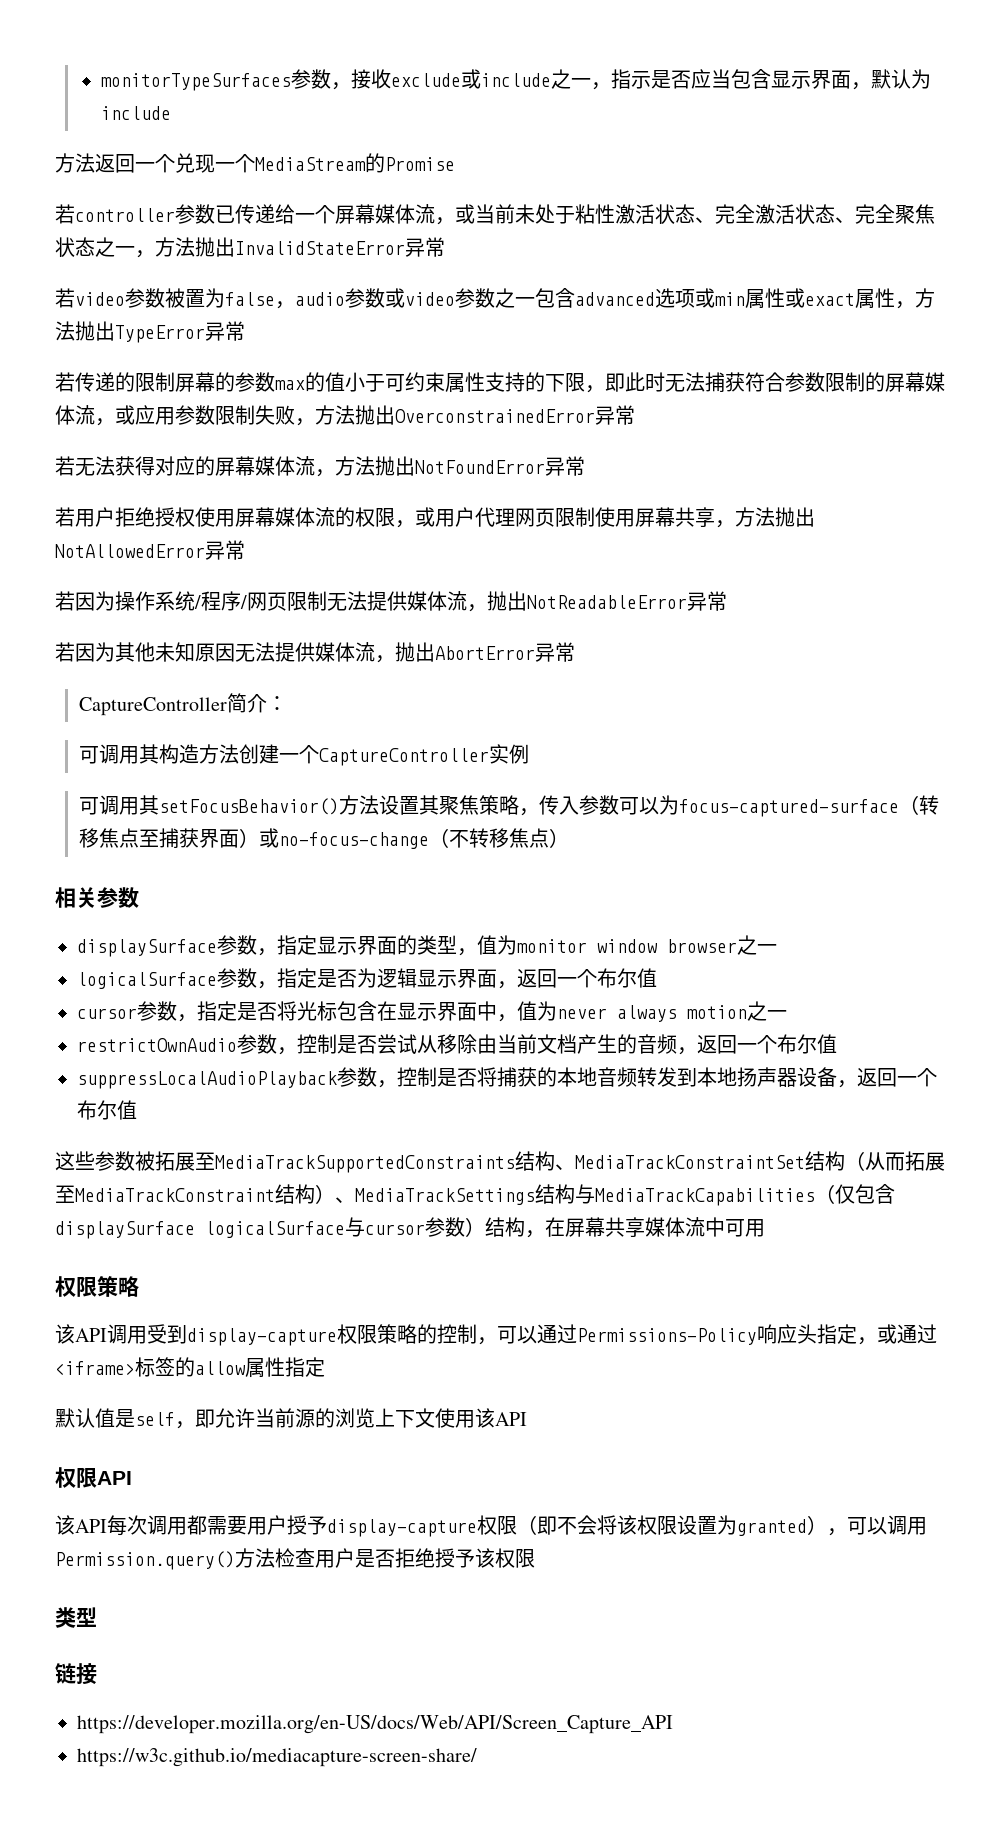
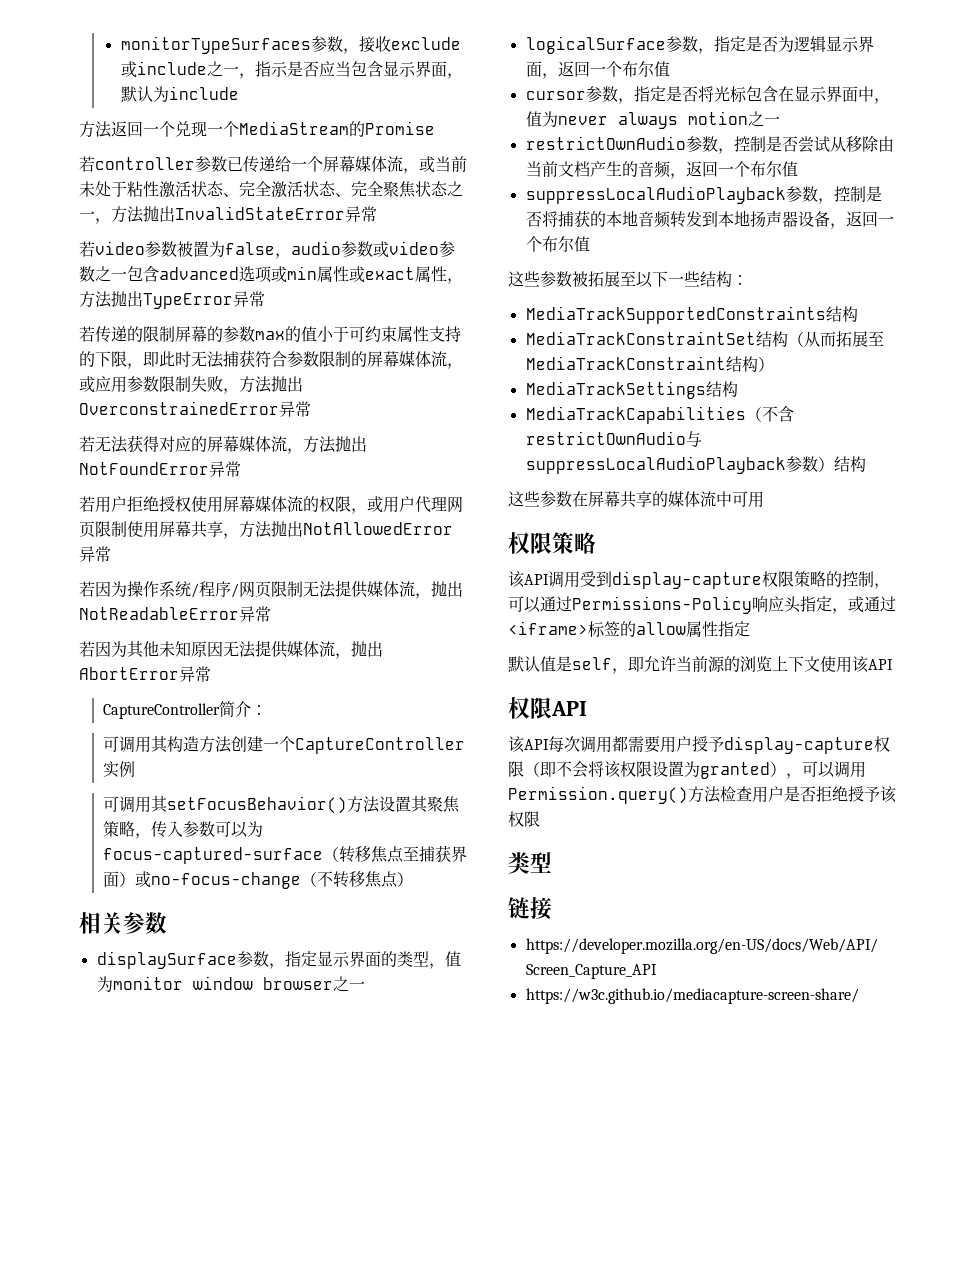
(215, 1161) none -> [636,271,748,288] 以下一些结构： //
[555,1164,575,1170] 、 -> (858, 314) //
[335,1197,355,1203] 、 -> (774, 364) //
[575,1184,895,1206] [55,1217,425,1239] 与MediaTrackCapabilities（仅包含displaySurface logicalSurface与cursor -> [525,406,794,424] [525,431,702,447] [525,456,786,474] // MediaTrackCapabilities（不含restrictOwnAudio与suppressLocalAudioPlayback
[525,1230,545,1238] ， -> [508,491,572,507] // 这些参数
(645, 1227) none -> [652,491,668,507] 的

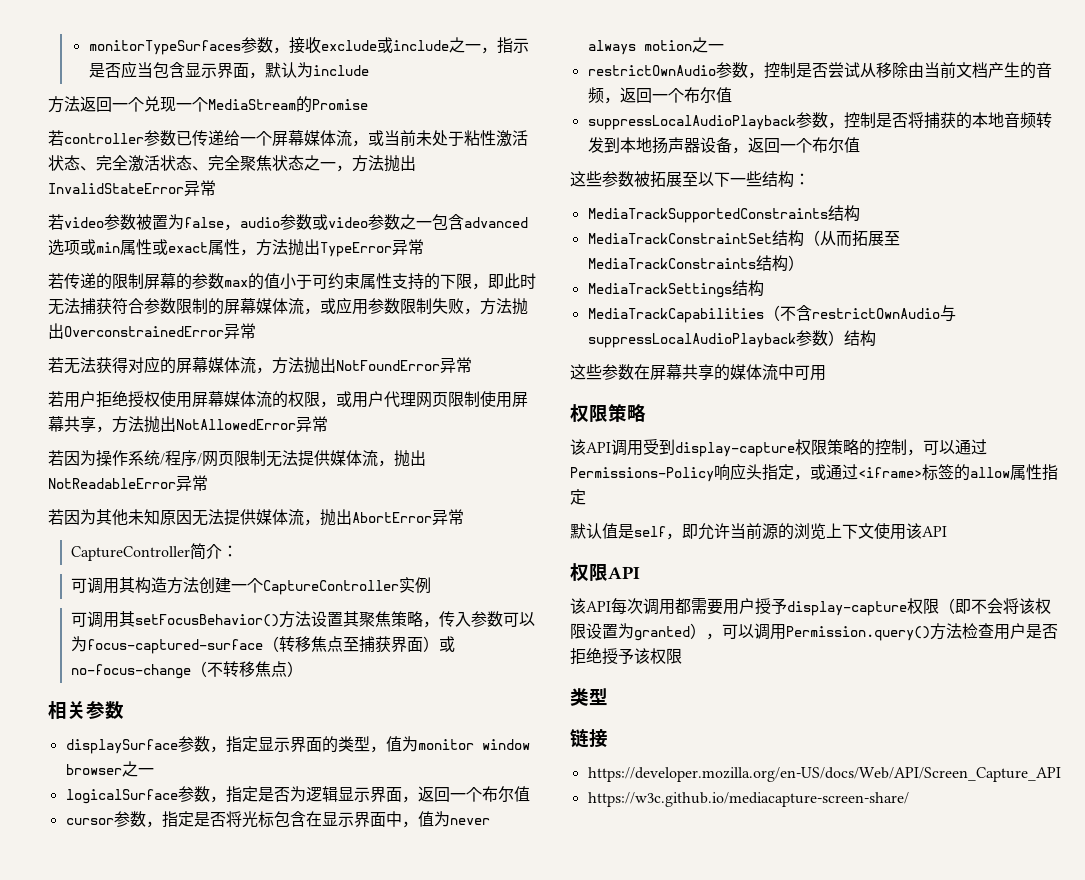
[525,356,726,370] MediaTrackConstraint -> [587,258,756,269] MediaTrackConstraints

